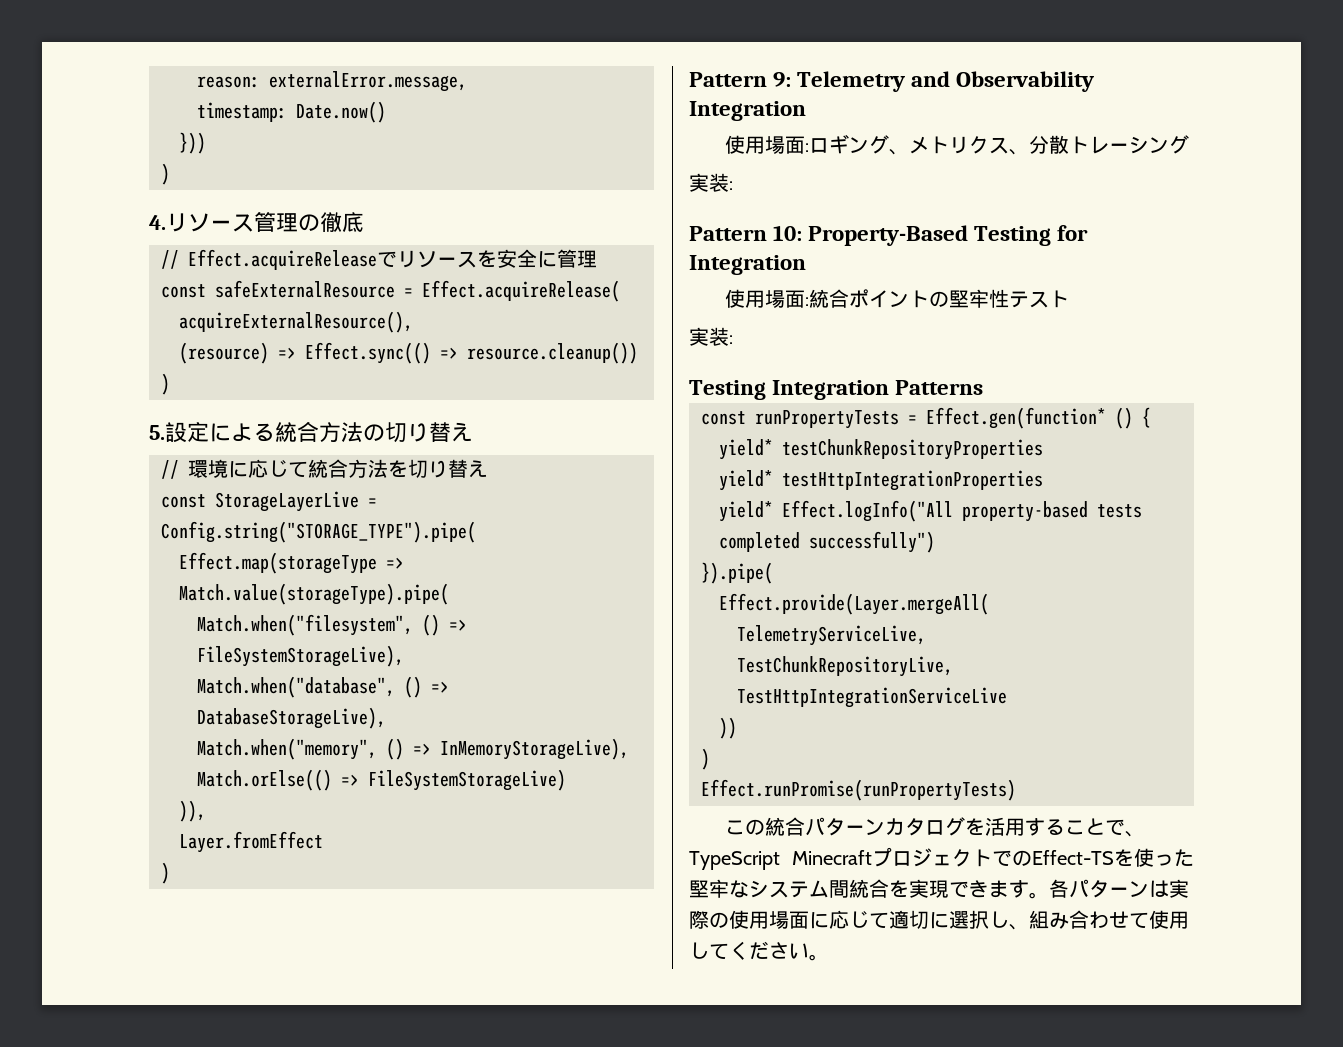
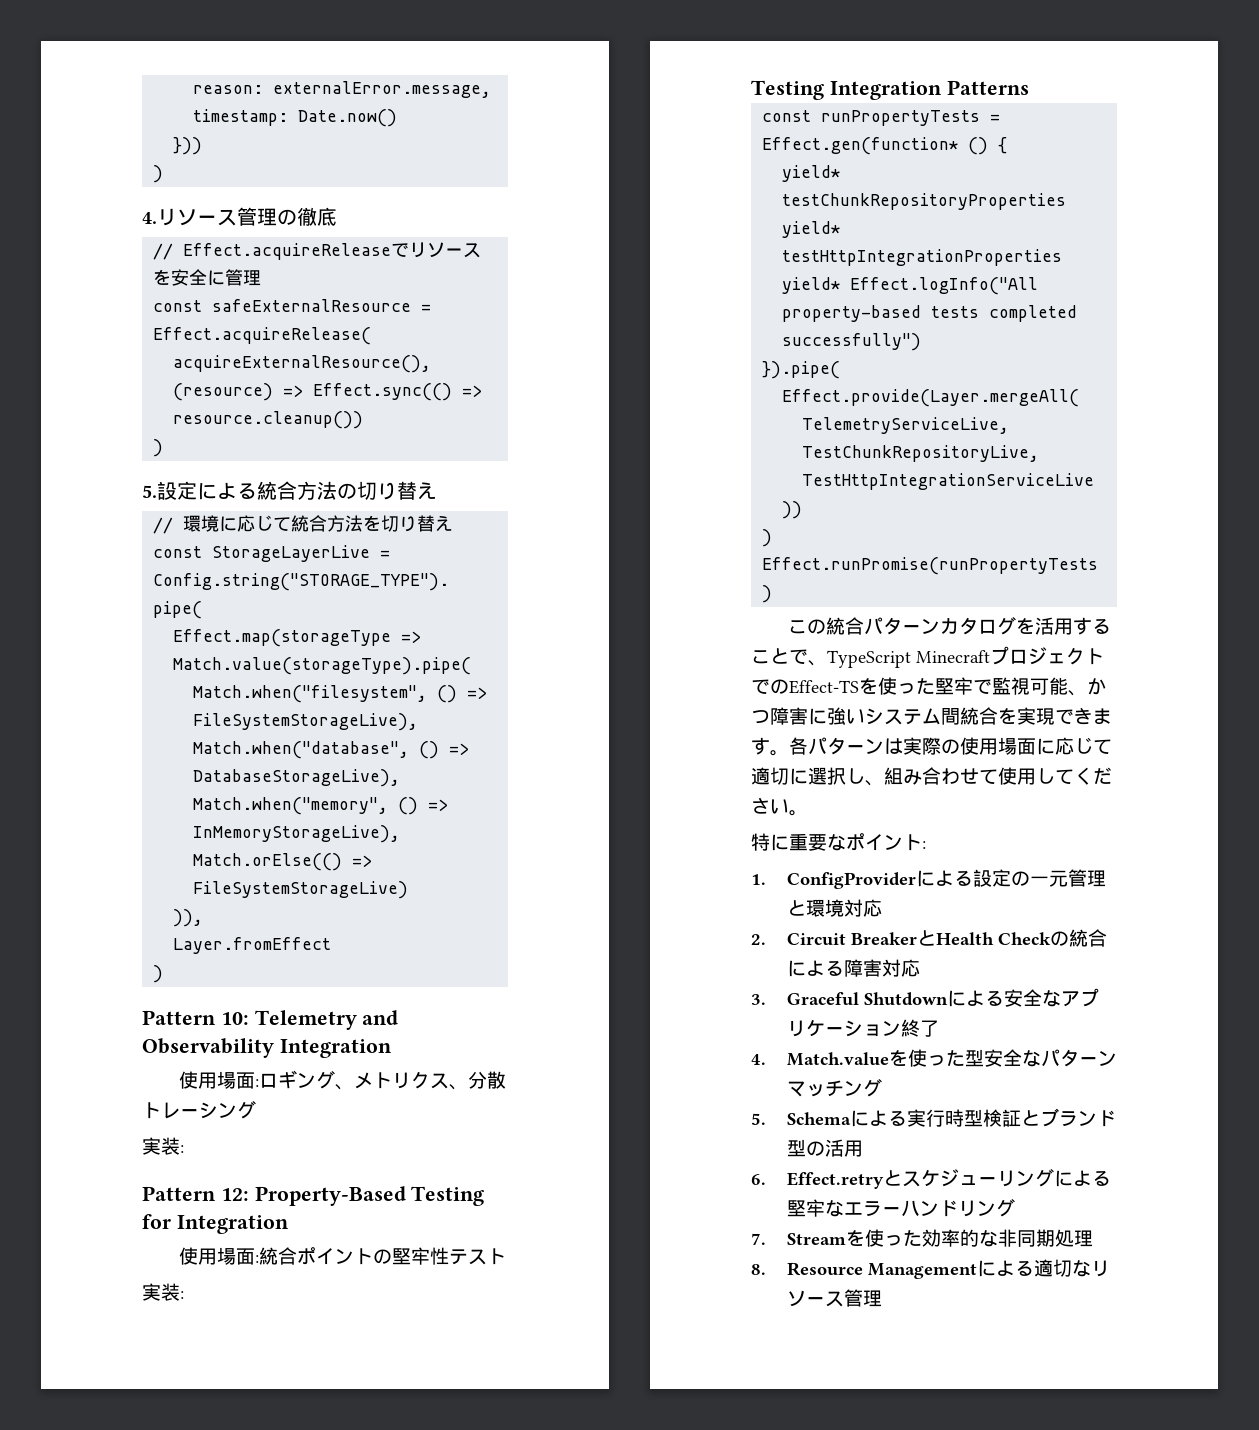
[773,72,792,87] 9: -> [220,1012,249,1025] 10:
[773,225,803,241] 10: -> [220,1188,249,1201] 12:
[729,880,749,898] な -> [973,677,1106,696] [751,707,865,725] で監視可能、かつ障害に強い
(829, 957) none -> [751,833,926,851] [751,869,1106,889] [786,899,882,917] [751,929,1107,947] [786,959,920,977] [751,988,1099,1007] [786,1019,939,1037] [751,1049,1117,1067] [786,1079,882,1097] [751,1108,1116,1127] [786,1139,863,1157] [751,1169,1111,1189] [786,1199,1015,1217] [751,1229,1093,1247] [751,1259,1110,1279] [786,1289,882,1307] // 特に重要なポイント: // 1. ConfigProviderによる設定の一元管理と環境対応 // 2. Circuit BreakerとHealth Checkの統合による障害対応 // 3. Graceful Shutdownによる安全なアプリケーション終了 // 4. Match.valueを使った型安全なパターンマッチング // 5. Schemaによる実行時型検証とブランド型の活用 // 6. Effect.retryとスケジューリングによる堅牢なエラーハンドリング // 7. Streamを使った効率的な非同期処理 // 8. Resource Managementによる適切なリソース管理

